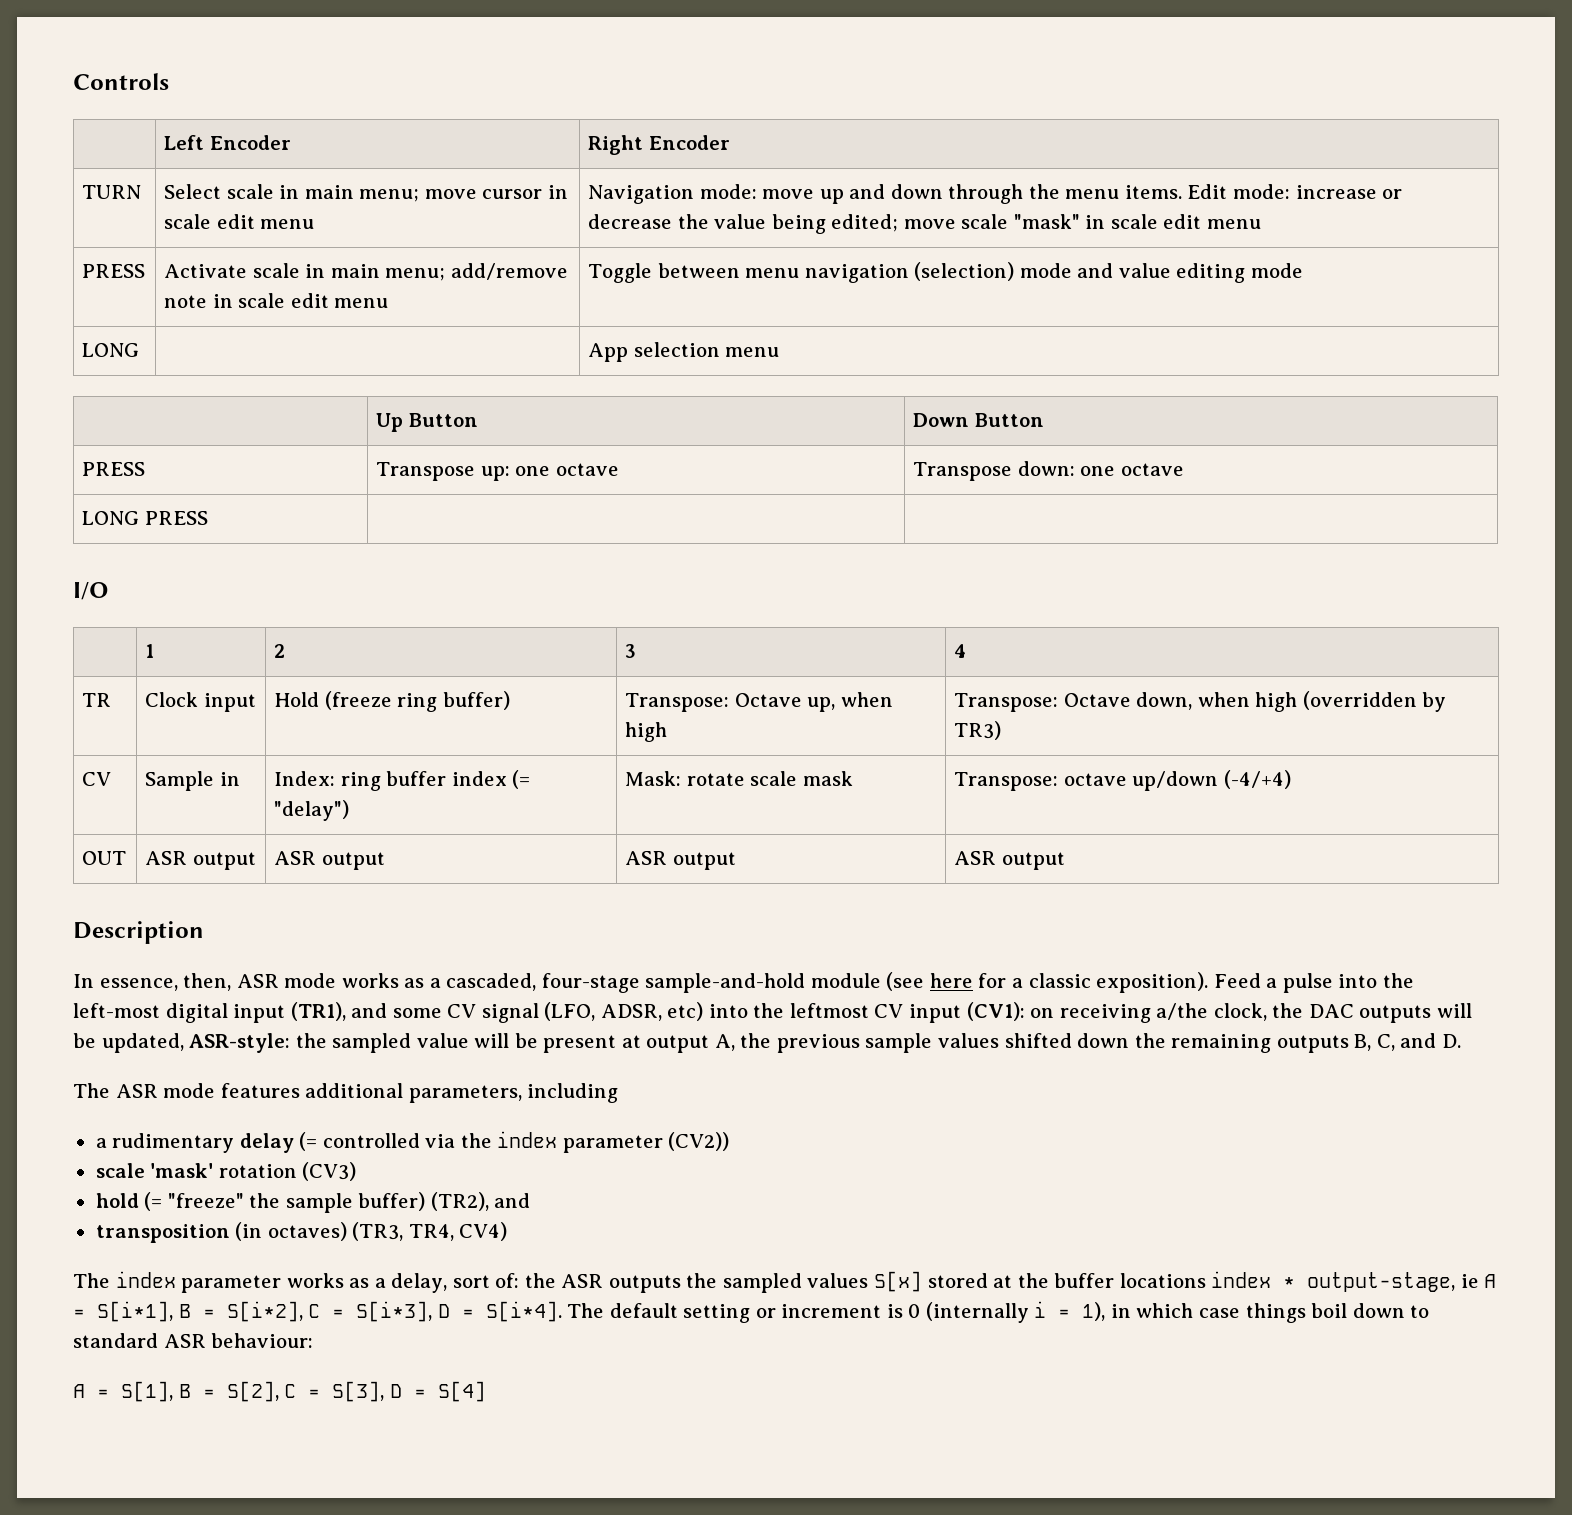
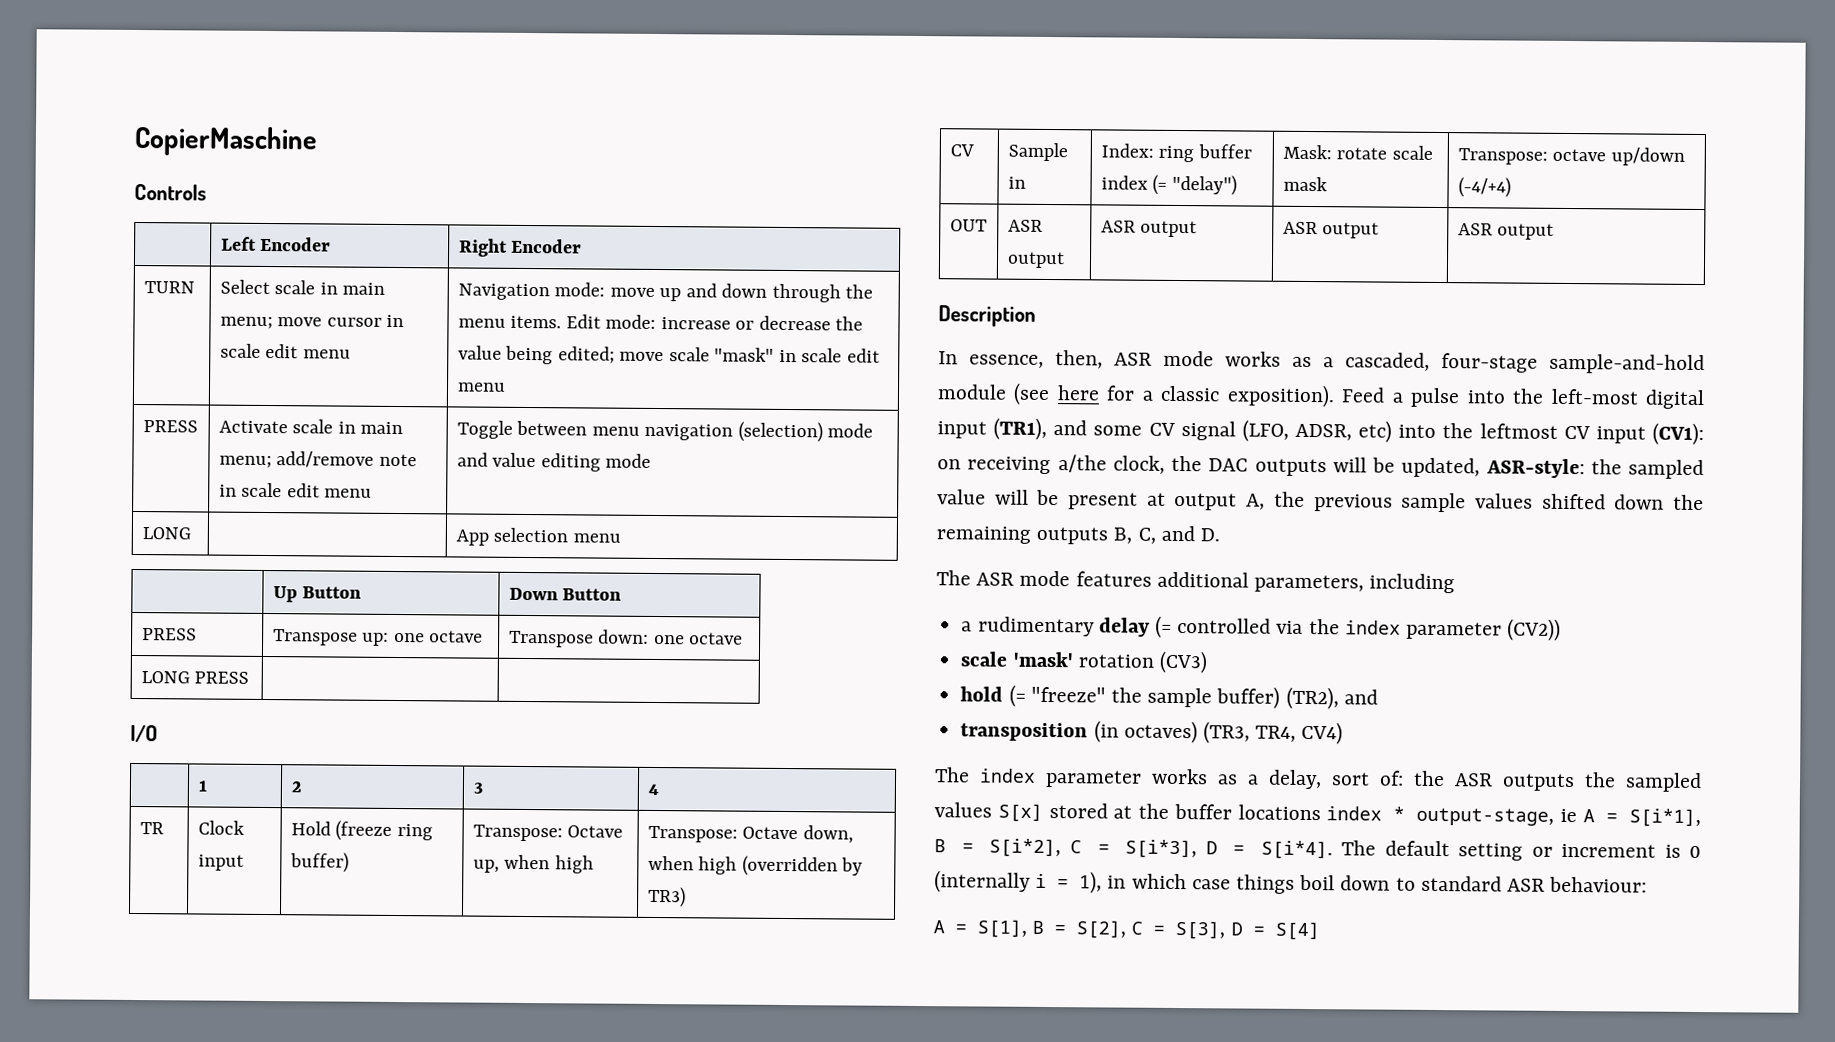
(73, 81) none -> [134,125,318,157] CopierMaschine //

